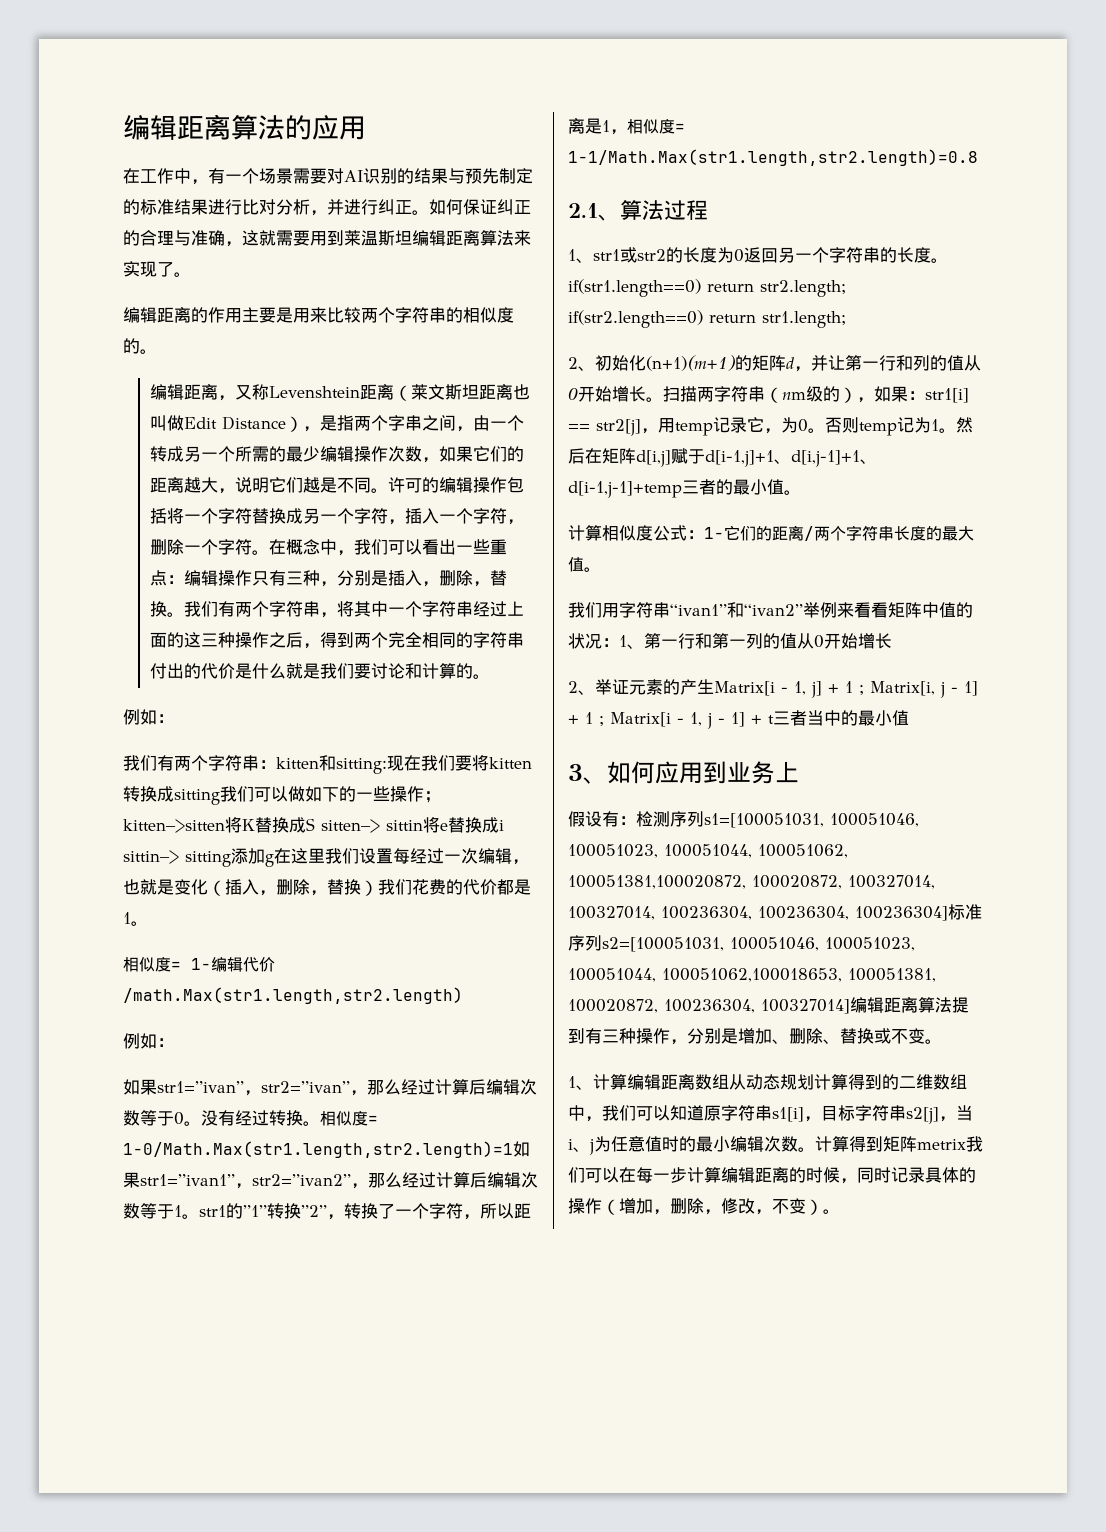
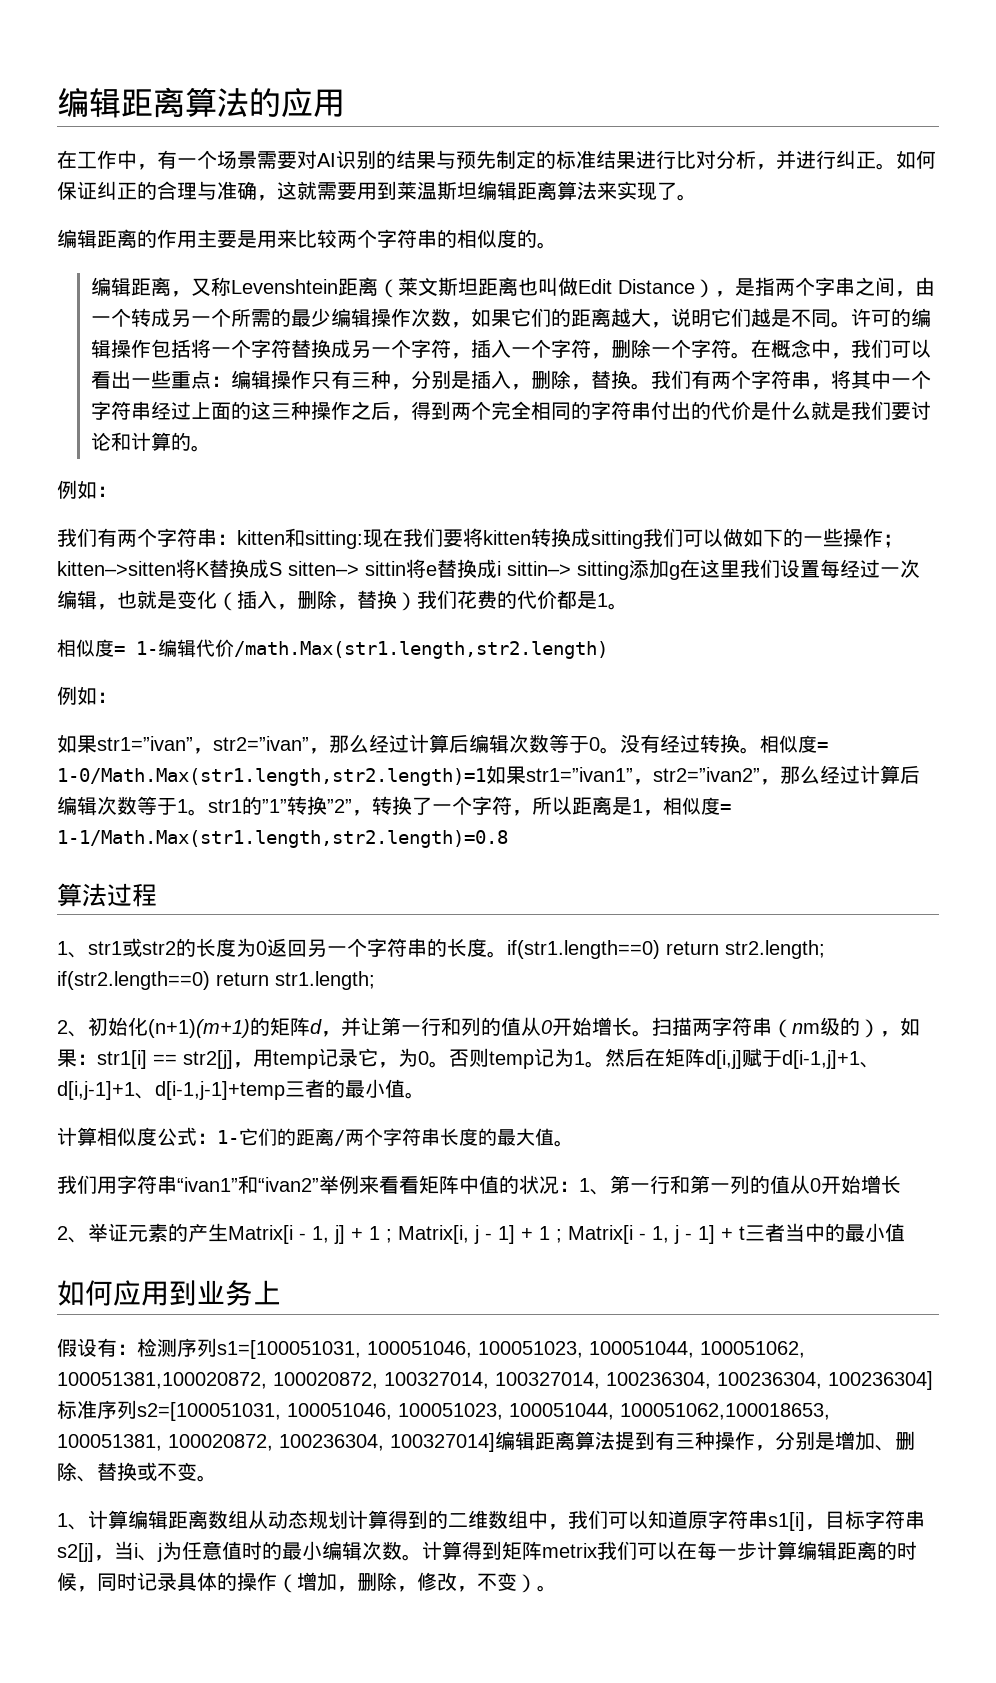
[568,203,620,221] 2.1、 -> (508, 839) none
[568,764,607,784] 3、 -> (905, 1232) none

